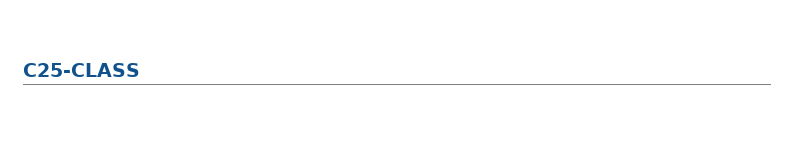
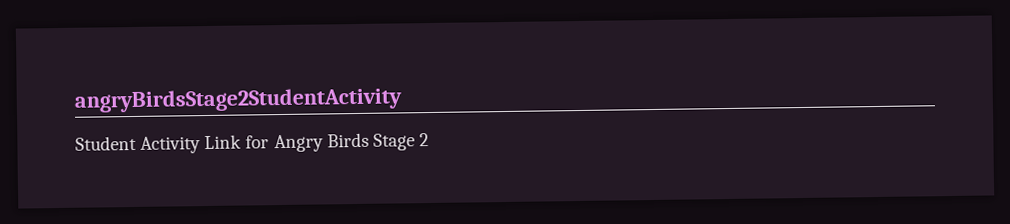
[23,63,140,77] C25-CLASS -> [74,87,402,113] [75,132,429,154] angryBirdsStage2StudentActivity // Student Activity Link for Angry Birds Stage 2

